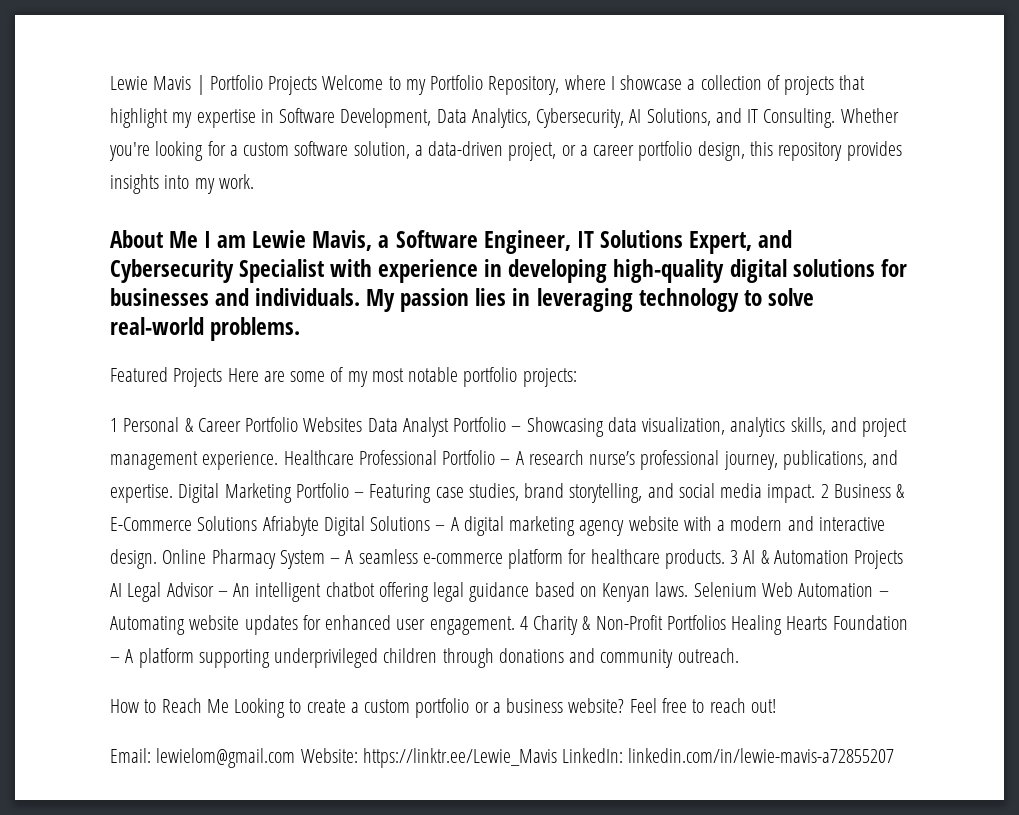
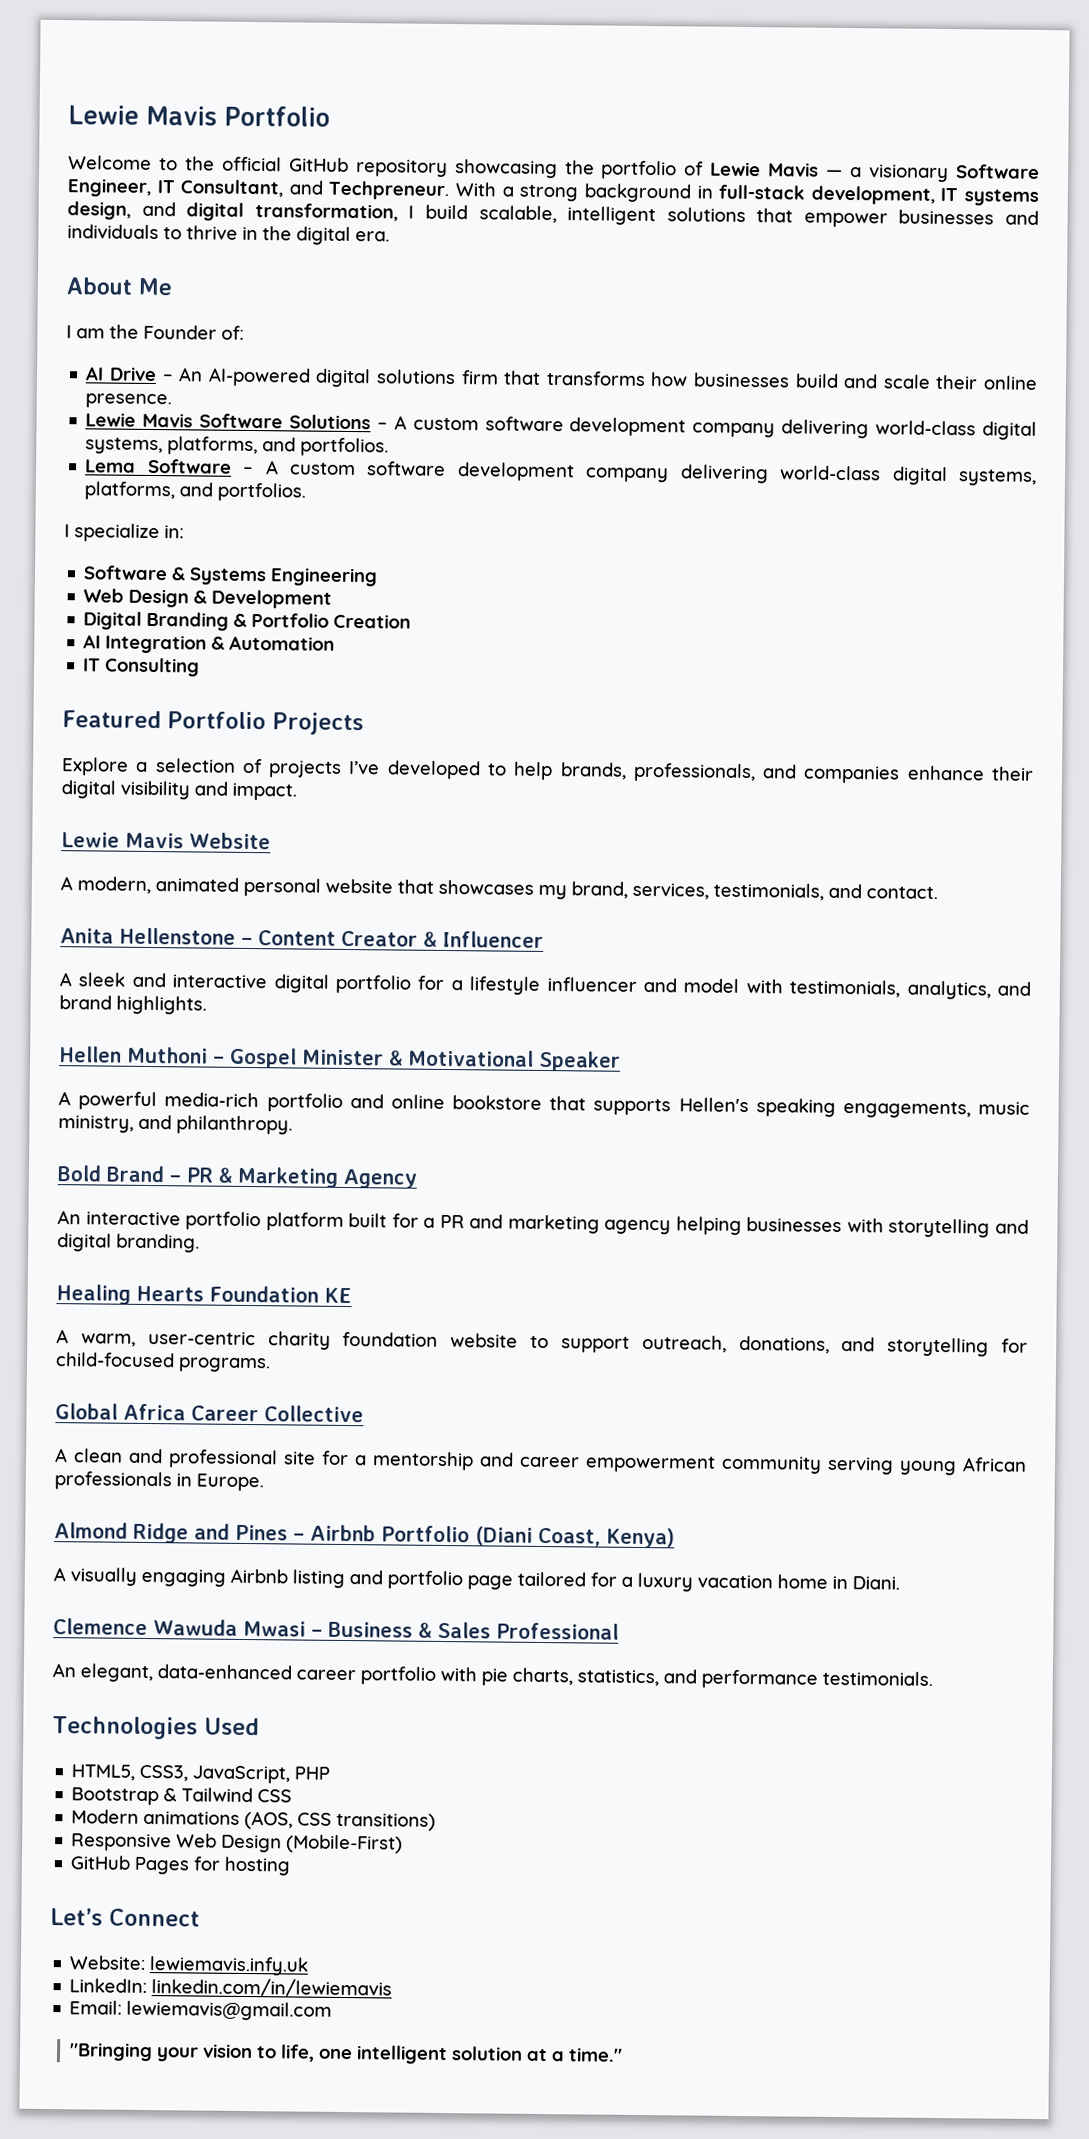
[110,75,318,95] Lewie Mavis | Portfolio Projects -> [68,105,330,127] Lewie Mavis Portfolio //
[405,75,866,95] [110,108,899,128] [109,141,902,161] [110,174,254,194] my Portfolio Repository, where I showcase a collection of projects that highlight my expertise in Software Development, Data Analytics, Cybersecurity, AI Solutions, and IT Consulting. Whether you're looking for a custom software solution, a data-driven project, or a career portfolio design, this repository provides insights into my work. -> [184,156,1040,183] [67,178,1040,206] [67,201,1040,228] [67,224,390,245] the official GitHub repository showcasing the portfolio of Lewie Mavis — a visionary Software Engineer, IT Consultant, and Techpreneur. With a strong background in full-stack development, IT systems design, and digital transformation, I build scalable, intelligent solutions that empower businesses and individuals to thrive in the digital era.
(199, 239) none -> (172, 286) //
[252,230,792,254] [110,259,907,283] [110,288,814,312] [110,317,301,341] [110,367,577,387] [110,417,908,437] [110,450,899,470] [110,483,906,503] [110,516,885,536] [110,549,904,569] [110,582,889,602] [110,615,908,635] [110,648,739,668] [110,698,776,718] [110,748,895,768] Lewie Mavis, a Software Engineer, IT Solutions Expert, and Cybersecurity Specialist with experience in developing high-quality digital solutions for businesses and individuals. My passion lies in leveraging technology to solve real-world problems. // Featured Projects Here are some of my most notable portfolio projects: // 1 Personal & Career Portfolio Websites Data Analyst Portfolio – Showcasing data visualization, analytics skills, and project management experience. Healthcare Professional Portfolio – A research nurse’s professional journey, publications, and expertise. Digital Marketing Portfolio – Featuring case studies, brand storytelling, and social media impact. 2 Business & E-Commerce Solutions Afriabyte Digital Solutions – A digital marketing agency website with a modern and interactive design. Online Pharmacy System – A seamless e-commerce platform for healthcare products. 3 AI & Automation Projects AI Legal Advisor – An intelligent chatbot offering legal guidance based on Kenyan laws. Selenium Web Automation – Automating website updates for enhanced user engagement. 4 Charity & Non-Profit Portfolios Healing Hearts Foundation – A platform supporting underprivileged children through donations and community outreach. // How to Reach Me Looking to create a custom portfolio or a business website? Feel free to reach out! // Email: lewielom@gmail.com Website: https://linktr.ee/Lewie_Mavis LinkedIn: linkedin.com/in/lewie-mavis-a72855207 -> [109,324,244,340] [85,366,1038,390] [85,393,173,409] [85,412,1038,440] [85,436,390,457] [85,458,1037,486] [84,481,307,502] [64,523,184,543] [83,565,379,587] [83,588,333,609] [83,611,412,631] [83,634,336,654] [83,657,201,677] [62,710,364,736] [61,757,1035,784] [61,780,297,801] [61,832,271,850] [60,876,938,901] [60,927,544,948] [59,972,1031,1000] [59,995,207,1015] [59,1046,621,1072] [58,1091,1030,1119] [58,1114,293,1135] [57,1165,417,1189] [57,1210,1029,1238] [57,1233,200,1253] [56,1284,352,1305] [56,1329,1029,1357] [55,1352,271,1373] [55,1403,364,1423] [55,1448,1027,1476] [54,1471,264,1492] [54,1522,675,1549] [53,1567,900,1592] [53,1618,619,1640] [52,1663,933,1689] [52,1716,259,1740] [71,1764,331,1784] [71,1787,293,1806] [71,1809,437,1831] [71,1833,404,1854] [70,1855,292,1876] [50,1908,200,1927] [69,1955,309,1976] [69,1977,393,1998] [69,2000,333,2021] [69,2042,624,2065] the Founder of: // AI Drive – An AI-powered digital solutions firm that transforms how businesses build and scale their online presence. // Lewie Mavis Software Solutions – A custom software development company delivering world-class digital systems, platforms, and portfolios. // Lema Software – A custom software development company delivering world-class digital systems, platforms, and portfolios. // I specialize in: // Software & Systems Engineering // Web Design & Development // Digital Branding & Portfolio Creation // AI Integration & Automation // IT Consulting // Featured Portfolio Projects // Explore a selection of projects I’ve developed to help brands, professionals, and companies enhance their digital visibility and impact. // Lewie Mavis Website // A modern, animated personal website that showcases my brand, services, testimonials, and contact. // Anita Hellenstone – Content Creator & Influencer // A sleek and interactive digital portfolio for a lifestyle influencer and model with testimonials, analytics, and brand highlights. // Hellen Muthoni – Gospel Minister & Motivational Speaker // A powerful media-rich portfolio and online bookstore that supports Hellen's speaking engagements, music ministry, and philanthropy. // Bold Brand – PR & Marketing Agency // An interactive portfolio platform built for a PR and marketing agency helping businesses with storytelling and digital branding. // Healing Hearts Foundation KE // A warm, user-centric charity foundation website to support outreach, donations, and storytelling for child-focused programs. // Global Africa Career Collective // A clean and professional site for a mentorship and career empowerment community serving young African professionals in Europe. // Almond Ridge and Pines – Airbnb Portfolio (Diani Coast, Kenya) // A visually engaging Airbnb listing and portfolio page tailored for a luxury vacation home in Diani. // Clemence Wawuda Mwasi – Business & Sales Professional // An elegant, data-enhanced career portfolio with pie charts, statistics, and performance testimonials. // Technologies Used // HTML5, CSS3, JavaScript, PHP // Bootstrap & Tailwind CSS // Modern animations (AOS, CSS transitions) // Responsive Web Design (Mobile-First) // GitHub Pages for hosting // Let’s Connect // Website: lewiemavis.infy.uk // LinkedIn: linkedin.com/in/lewiemavis // Email: lewiemavis@gmail.com // "Bringing your vision to life, one intelligent solution at a time."

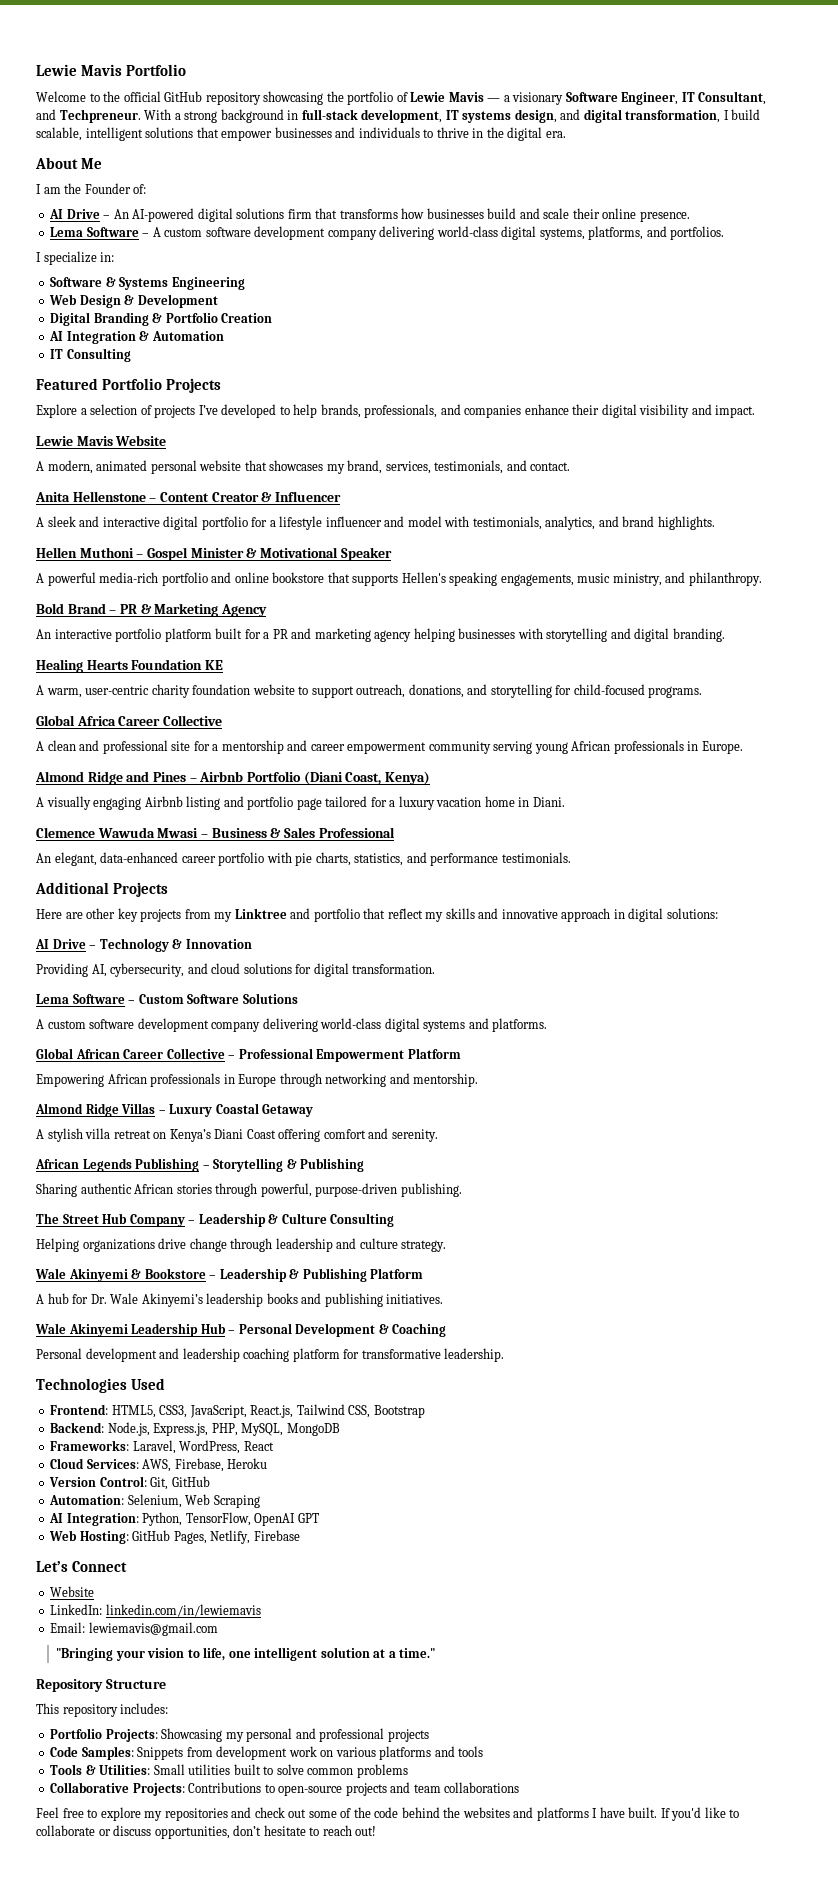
[85,412,1038,440] [85,436,390,457] // Lewie Mavis Software Solutions – A custom software development company delivering world-class digital systems, platforms, and portfolios. -> (690, 216) none
(933, 1678) none -> [35,882,168,897] [36,908,718,922] [35,938,252,952] [36,963,436,977] [36,993,298,1004] [36,1018,548,1032] [36,1048,461,1062] [36,1073,479,1087] [35,1103,314,1117] [36,1128,438,1142] [35,1158,365,1172] [36,1183,462,1197] [36,1213,395,1227] [36,1238,447,1252] [35,1268,424,1282] [36,1293,444,1307] [35,1323,447,1337] [36,1348,505,1362] // Additional Projects // Here are other key projects from my Linktree and portfolio that reflect my skills and innovative approach in digital solutions: // AI Drive – Technology & Innovation // Providing AI, cybersecurity, and cloud solutions for digital transformation. // Lema Software – Custom Software Solutions // A custom software development company delivering world-class digital systems and platforms. // Global African Career Collective – Professional Empowerment Platform // Empowering African professionals in Europe through networking and mentorship. // Almond Ridge Villas – Luxury Coastal Getaway // A stylish villa retreat on Kenya’s Diani Coast offering comfort and serenity. // African Legends Publishing – Storytelling & Publishing // Sharing authentic African stories through powerful, purpose-driven publishing. // The Street Hub Company – Leadership & Culture Consulting // Helping organizations drive change through leadership and culture strategy. // Wale Akinyemi & Bookstore – Leadership & Publishing Platform // A hub for Dr. Wale Akinyemi’s leadership books and publishing initiatives. // Wale Akinyemi Leadership Hub – Personal Development & Coaching // Personal development and leadership coaching platform for transformative leadership.
(259, 1726) none -> [50,1404,109,1415] Frontend:
[294,1766,331,1780] [71,1787,293,1806] [71,1809,437,1831] [71,1833,404,1854] [70,1855,292,1876] PHP // Bootstrap & Tailwind CSS // Modern animations (AOS, CSS transitions) // Responsive Web Design (Mobile-First) // GitHub Pages for hosting -> [250,1404,425,1418] [50,1422,340,1436] [50,1440,274,1454] [50,1458,268,1472] [49,1476,210,1490] [49,1494,260,1508] [49,1512,319,1526] [49,1530,300,1544] React.js, Tailwind CSS, Bootstrap // Backend: Node.js, Express.js, PHP, MySQL, MongoDB // Frameworks: Laravel, WordPress, React // Cloud Services: AWS, Firebase, Heroku // Version Control: Git, GitHub // Automation: Selenium, Web Scraping // AI Integration: Python, TensorFlow, OpenAI GPT // Web Hosting: GitHub Pages, Netlify, Firebase
[69,1955,309,1976] Website: lewiemavis.infy.uk -> [50,1586,95,1597] Website
(624, 2054) none -> [36,1679,166,1692] [36,1703,169,1717] [50,1728,429,1742] [50,1746,484,1760] [50,1764,408,1778] [50,1782,520,1796] [36,1807,740,1821] [36,1825,377,1839] // Repository Structure // This repository includes: // Portfolio Projects: Showcasing my personal and professional projects // Code Samples: Snippets from development work on various platforms and tools // Tools & Utilities: Small utilities built to solve common problems // Collaborative Projects: Contributions to open-source projects and team collaborations // Feel free to explore my repositories and check out some of the code behind the websites and platforms I have built. If you'd like to collaborate or discuss opportunities, don’t hesitate to reach out!

